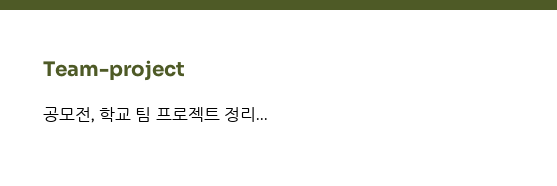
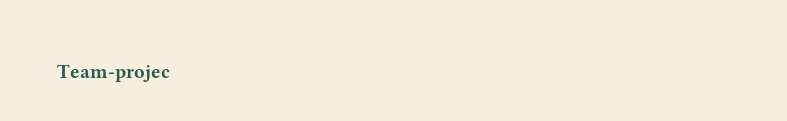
[43,60,185,81] [43,107,269,123] Team-project // 공모전, 학교 팀 프로젝트 정리... -> [57,64,170,82] Team-projec

